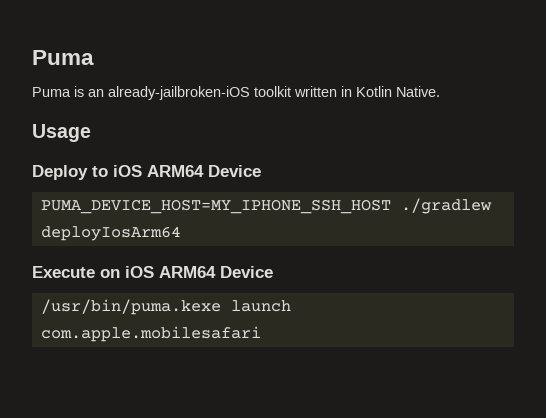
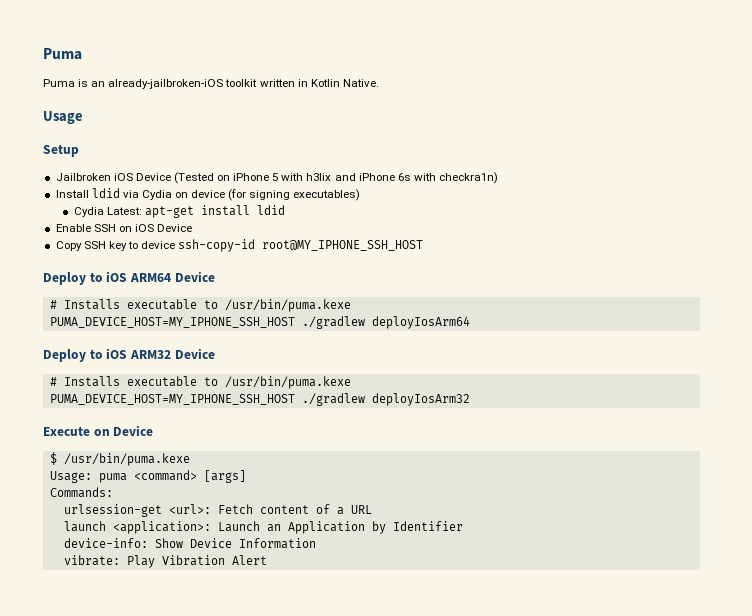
(91, 133) none -> [43,144,79,157] [55,172,499,184] [55,188,361,201] [73,205,286,218] [55,224,193,232] [55,239,424,252] // Setup // Jailbroken iOS Device (Tested on iPhone 5 with h3lix and iPhone 6s with checkra1n) // Install ldid via Cydia on device (for signing executables) // Cydia Latest: apt-get install ldid // Enable SSH on iOS Device // Copy SSH key to device ssh-copy-id root@MY_IPHONE_SSH_HOST
[40,198,492,214] [40,226,181,241] PUMA_DEVICE_HOST=MY_IPHONE_SSH_HOST ./gradlew deployIosArm64 -> [49,299,351,312] [49,316,470,329] [43,348,215,362] [49,376,351,389] [49,393,470,406] # Installs executable to /usr/bin/puma.kexe // PUMA_DEVICE_HOST=MY_IPHONE_SSH_HOST ./gradlew deployIosArm64 // Deploy to iOS ARM32 Device // # Installs executable to /usr/bin/puma.kexe // PUMA_DEVICE_HOST=MY_IPHONE_SSH_HOST ./gradlew deployIosArm32
[125,266,273,278] [40,299,291,315] [40,326,261,342] iOS ARM64 Device // /usr/bin/puma.kexe launch com.apple.mobilesafari -> [113,425,154,436] [49,452,190,466] [49,470,246,483] [49,487,113,498] [63,504,372,517] [63,521,463,534] [63,538,316,549] [63,555,267,568] Device // $ /usr/bin/puma.kexe // Usage: puma <command> [args] // Commands: // urlsession-get <url>: Fetch content of a URL // launch <application>: Launch an Application by Identifier // device-info: Show Device Information // vibrate: Play Vibration Alert

